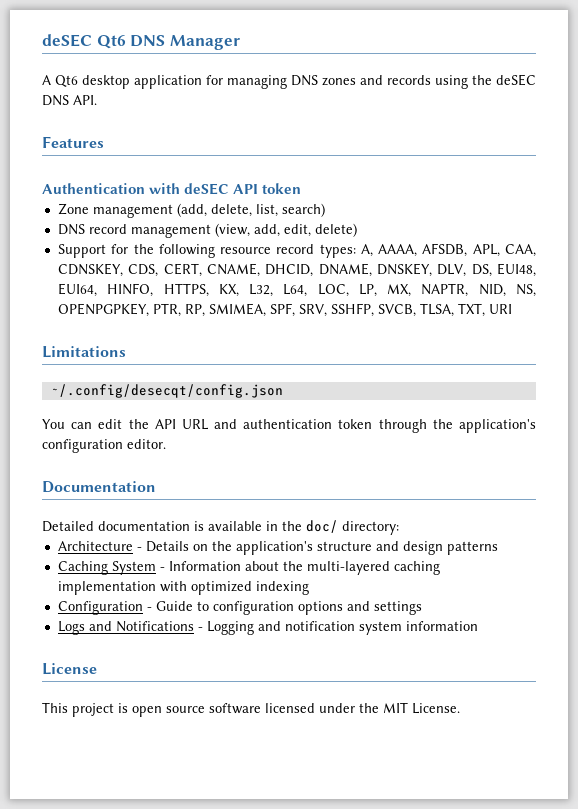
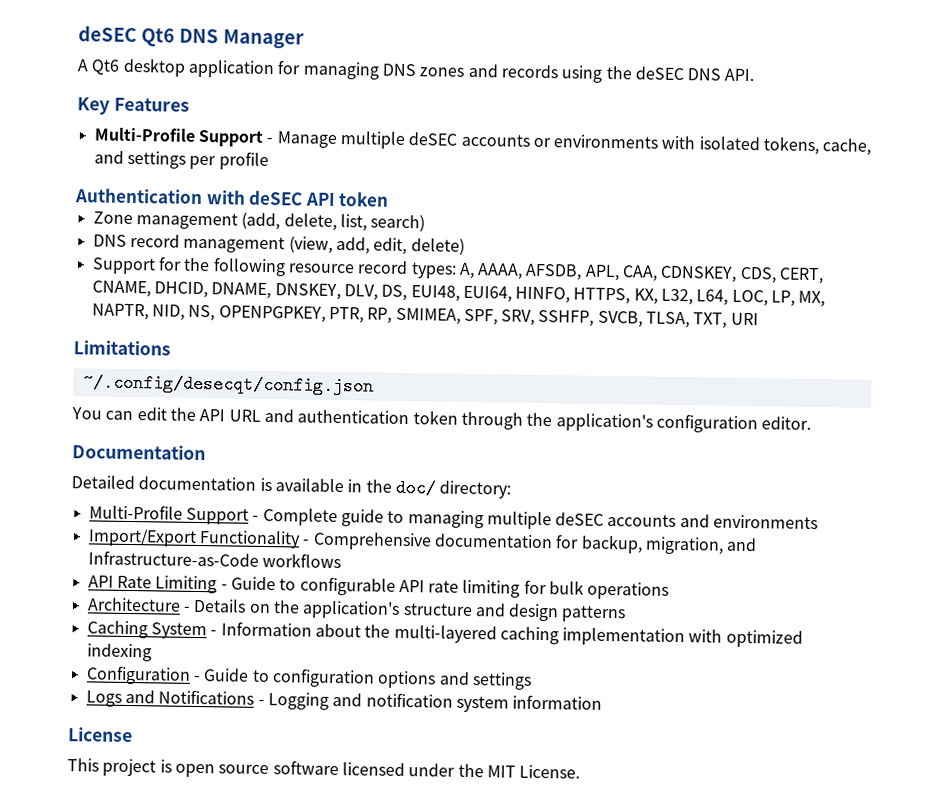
(97, 100) none -> [77,97,110,115] Key
(104, 142) none -> [93,127,872,156] [93,150,269,170] // Multi-Profile Support - Manage multiple deSEC accounts or environments with isolated tokens, cache, and settings per profile
(399, 528) none -> [88,504,819,530] [87,528,758,555] [87,550,341,569] [87,575,670,600] // Multi-Profile Support - Complete guide to managing multiple deSEC accounts and environments // Import/Export Functionality - Comprehensive documentation for backup, migration, and Infrastructure-as-Code workflows // API Rate Limiting - Guide to configurable API rate limiting for bulk operations

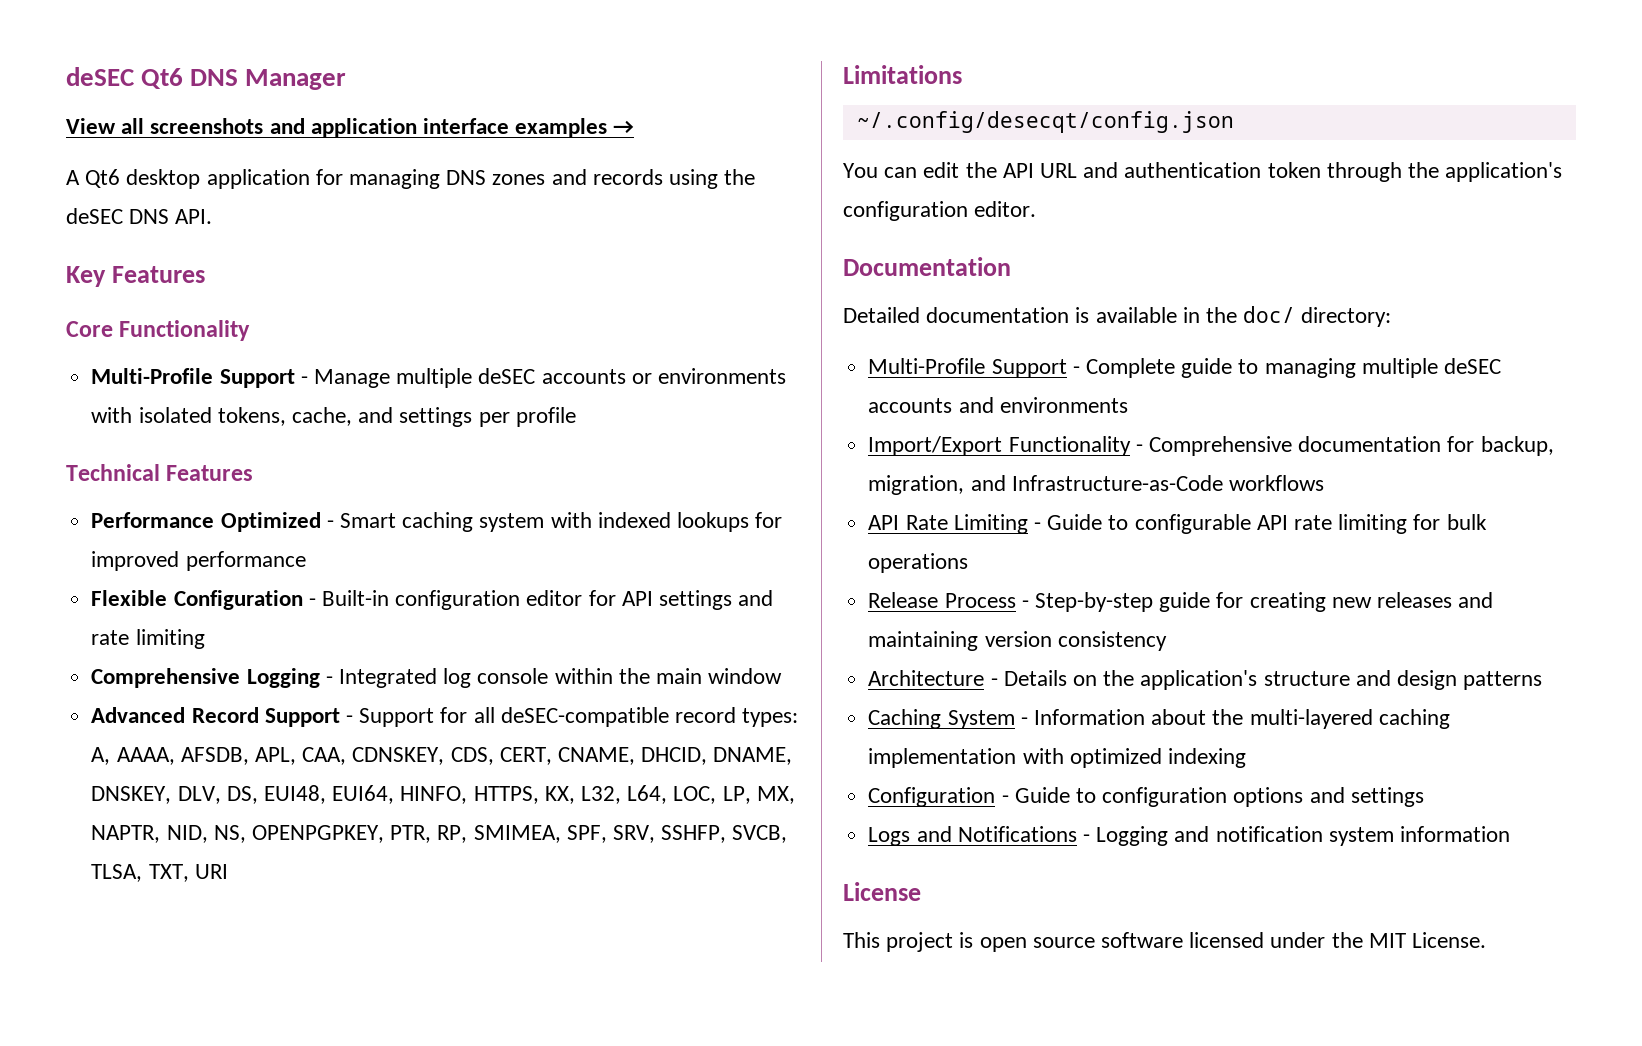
(305, 39) none -> [66,118,635,138] // View all screenshots and application interface examples →
(190, 104) none -> [66,320,251,341] // Core Functionality
[74,188,390,207] [92,211,426,233] [92,233,465,256] [91,256,355,277] Authentication with deSEC API token // Zone management (add, delete, list, search) // DNS record management (view, add, edit, delete) // Support for the following resource -> [66,464,254,481] [91,512,783,532] [91,551,306,571] [91,590,774,610] [91,629,205,649] [91,668,783,688] [91,707,669,727] Technical Features // Performance Optimized - Smart caching system with indexed lookups for improved performance // Flexible Configuration - Built-in configuration editor for API settings and rate limiting // Comprehensive Logging - Integrated log console within the main window // Advanced Record Support - Support for all deSEC-compatible
(670, 590) none -> [868,592,1494,612] [868,631,1167,651] // Release Process - Step-by-step guide for creating new releases and maintaining version consistency

